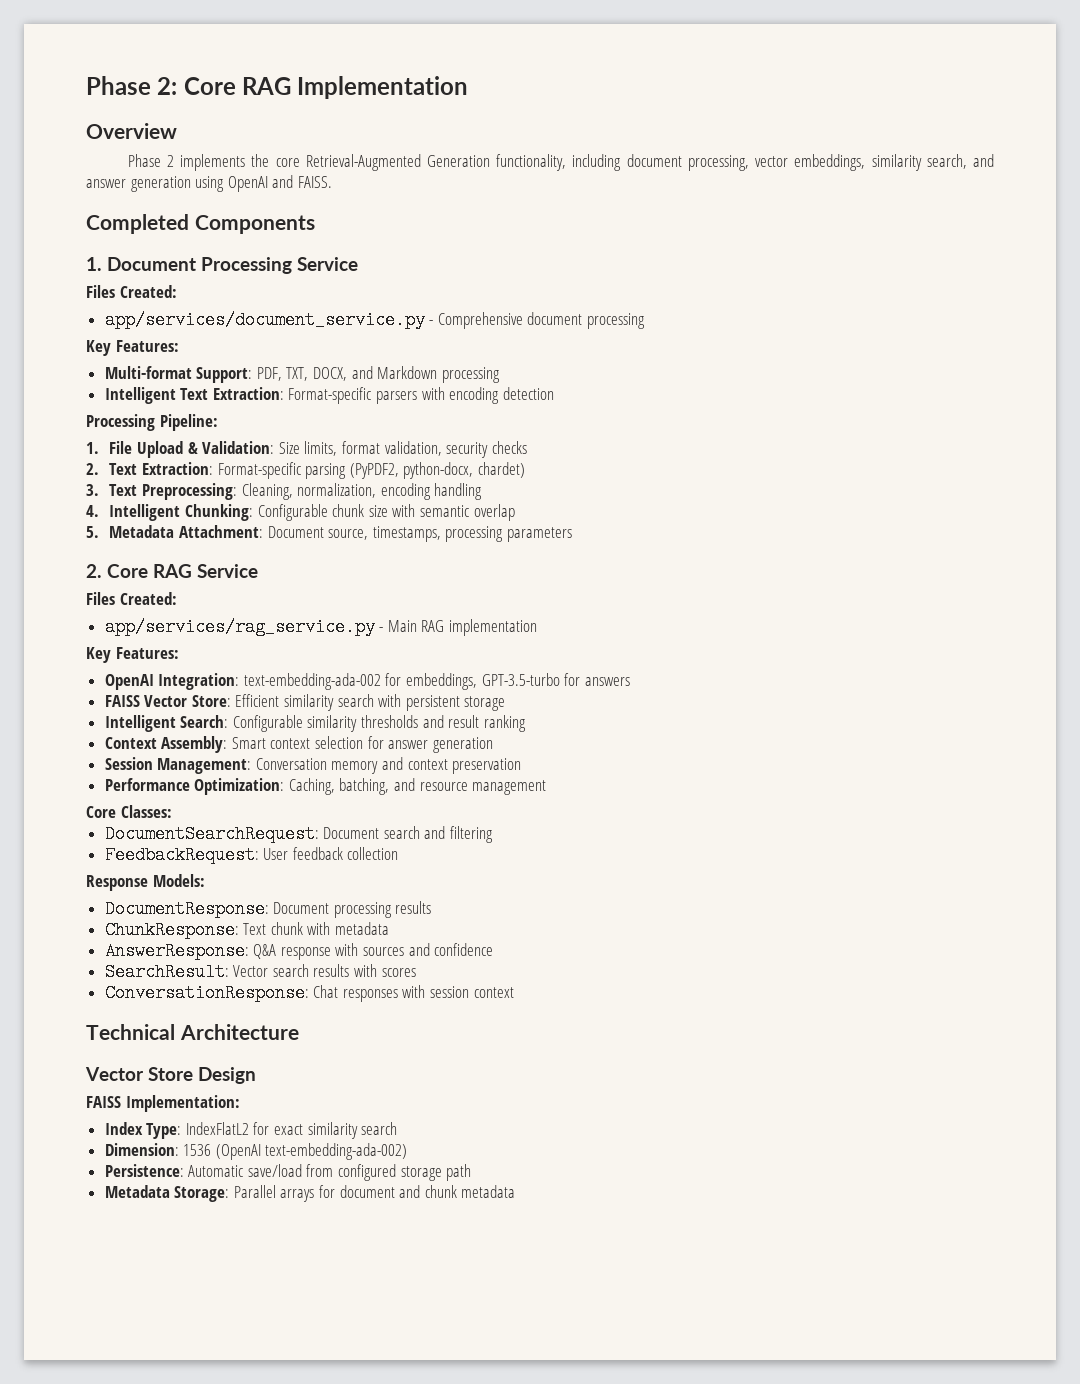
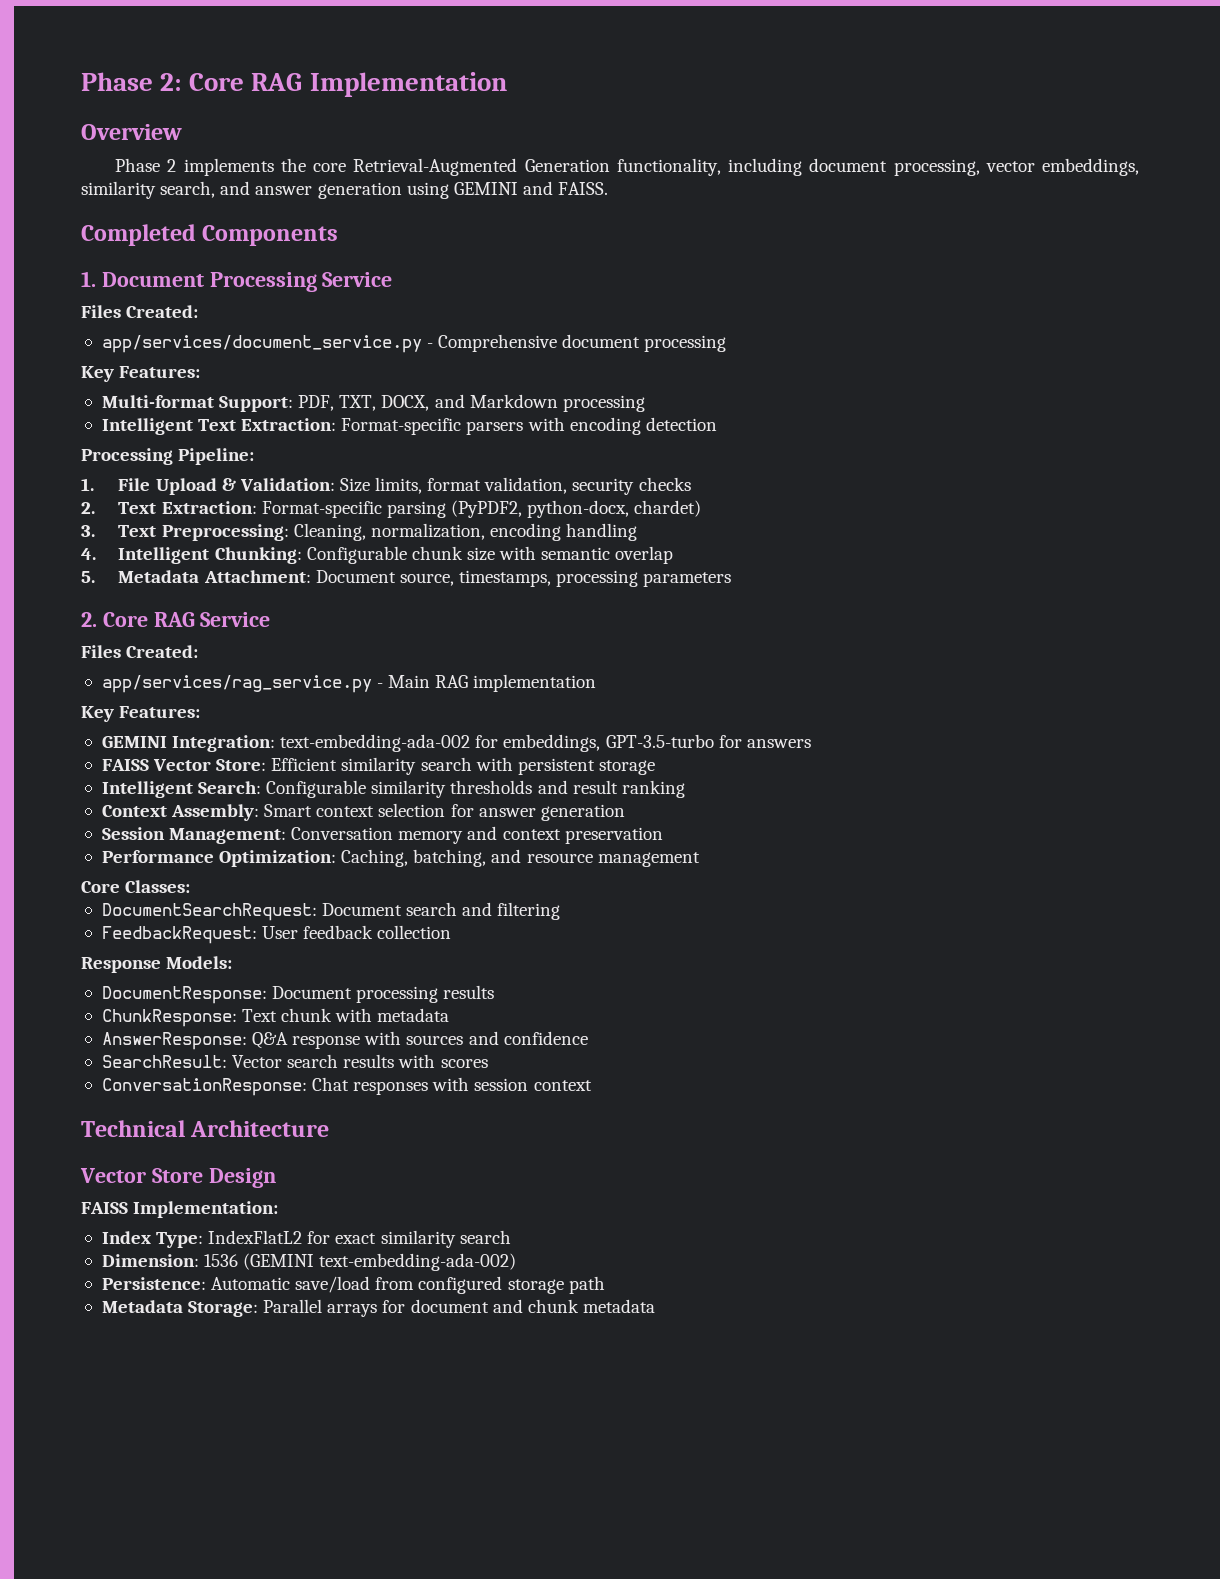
[227,176,268,192] OpenAI -> [453,182,518,195] GEMINI
[104,674,154,690] OpenAI -> [101,736,167,748] GEMINI
[215,1144,261,1160] (OpenAI -> [243,1253,315,1270] (GEMINI

